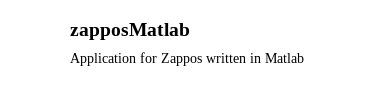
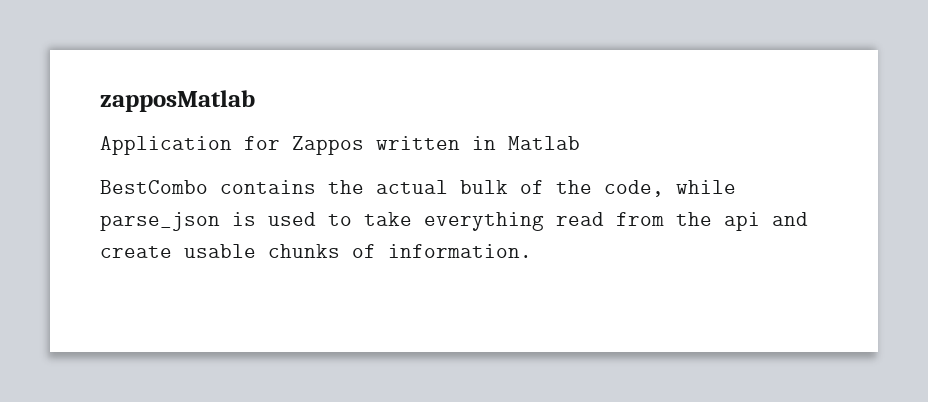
(304, 58) none -> [100,180,736,197] [100,212,808,231] [100,244,532,258] // BestCombo contains the actual bulk of the code, while parse_json is used to take everything read from the api and create usable chunks of information.

